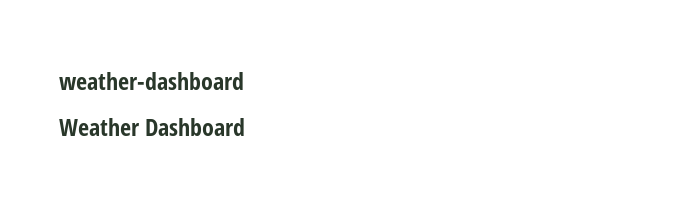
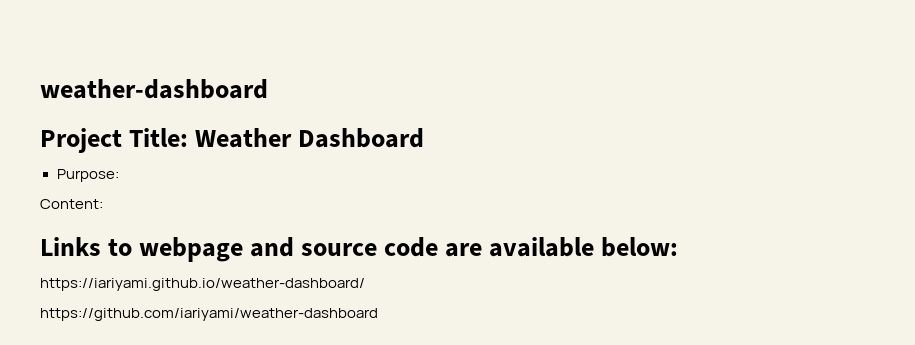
(244, 81) none -> [40,128,189,153] Project Title:
(246, 127) none -> [56,169,119,182] [40,199,103,209] [40,237,679,262] [40,278,365,291] [40,308,378,321] // Purpose: // Content: // Links to webpage and source code are available below: // https://iariyami.github.io/weather-dashboard/ // https://github.com/iariyami/weather-dashboard

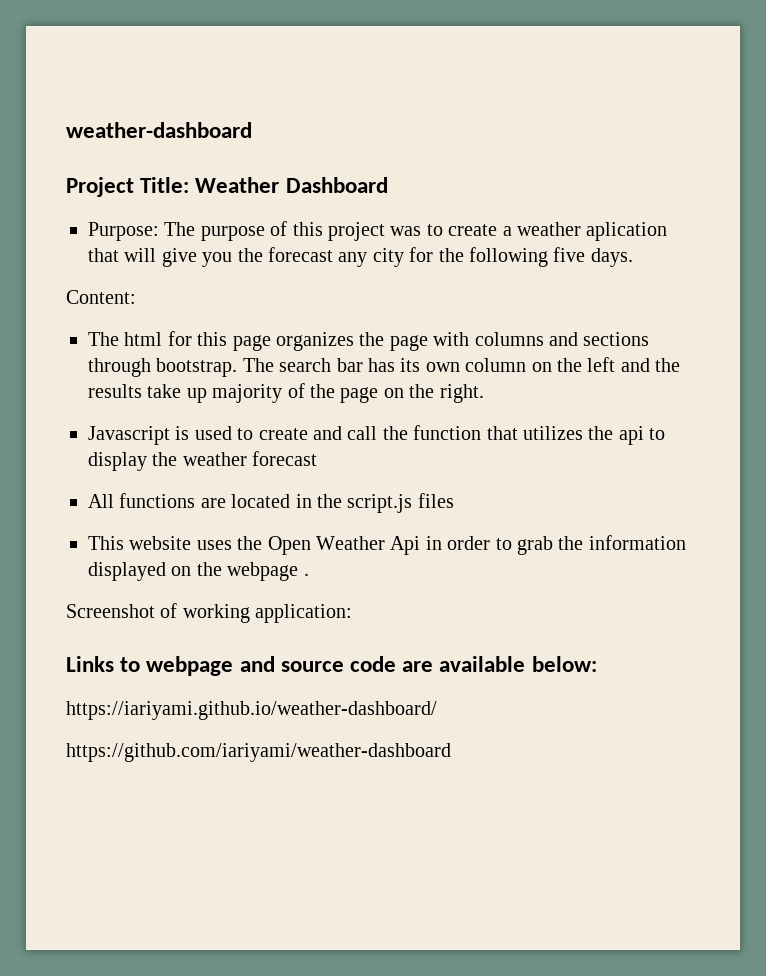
[40,199,103,209] // Content: -> [164,221,668,241] [88,247,633,267] [66,290,136,304] [88,331,650,351] [88,357,681,377] [88,383,484,403] [88,425,666,445] [88,451,318,471] [88,493,454,513] [88,535,686,555] [88,562,309,581] [66,603,353,623] The purpose of this project was to create a weather aplication that will give you the forecast any city for the following five days. // Content: // The html for this page organizes the page with columns and sections through bootstrap. The search bar has its own column on the left and the results take up majority of the page on the right. // Javascript is used to create and call the function that utilizes the api to display the weather forecast // All functions are located in the script.js files // This website uses the Open Weather Api in order to grab the information displayed on the webpage . // Screenshot of working application:

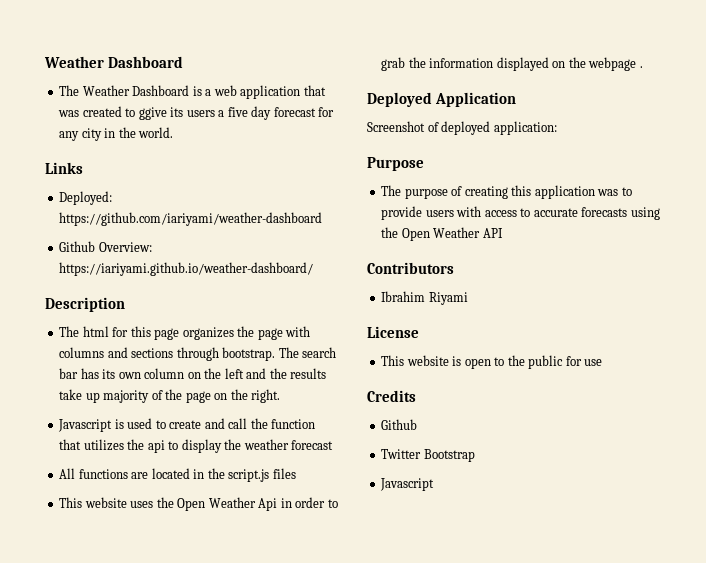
[66,122,252,138] [66,177,190,197] weather-dashboard // Project Title: -> (44, 62) none
[88,221,668,241] [88,247,633,267] [66,290,136,304] Purpose: The purpose of this project was to create a weather aplication that will give you the forecast any city for the following five days. // Content: -> [59,85,326,99] [58,106,335,120] [59,127,174,141] [45,162,83,174] [59,191,113,205] [59,212,323,226] [59,241,152,252] [59,262,314,276] [45,297,125,312] The Weather Dashboard is a web application that was created to ggive its users a five day forecast for any city in the world. // Links // Deployed: https://github.com/iariyami/weather-dashboard // Github Overview: https://iariyami.github.io/weather-dashboard/ // Description
(309, 574) none -> [367,92,517,107] // Deployed Application
[182,604,250,623] working -> [441,121,491,135] deployed
[66,656,597,676] [66,701,437,720] [66,743,451,762] Links to webpage and source code are available below: // https://iariyami.github.io/weather-dashboard/ // https://github.com/iariyami/weather-dashboard -> [367,157,424,171] [381,185,632,199] [381,206,660,220] [381,227,503,241] [367,262,454,274] [381,291,468,305] [367,326,419,338] [381,355,603,369] [367,390,416,402] [381,419,418,430] [381,449,475,462] [380,478,435,491] Purpose // The purpose of creating this application was to provide users with access to accurate forecasts using the Open Weather API // Contributors // Ibrahim Riyami // License // This website is open to the public for use // Credits // Github // Twitter Bootstrap // Javascript

